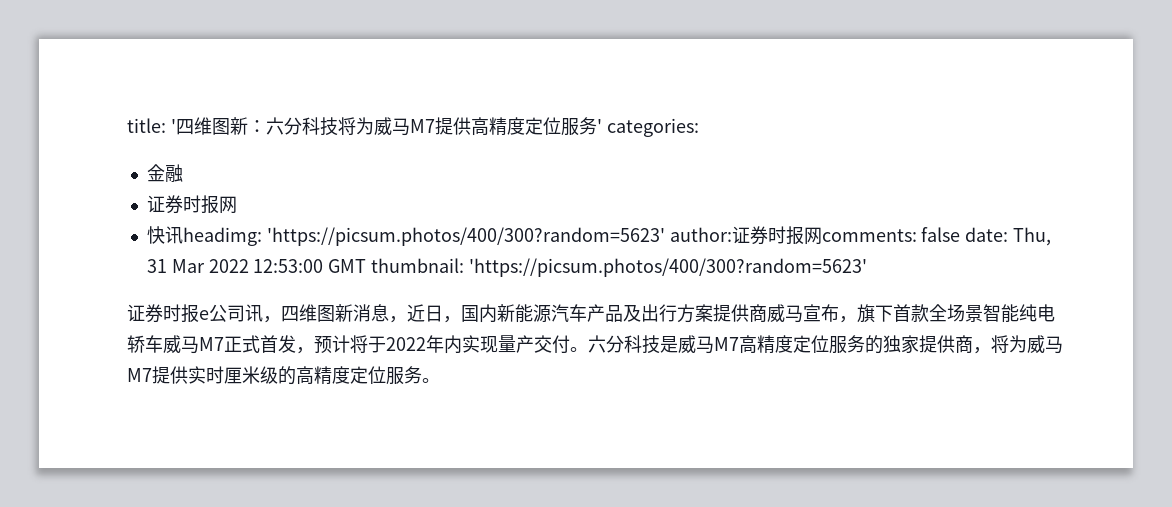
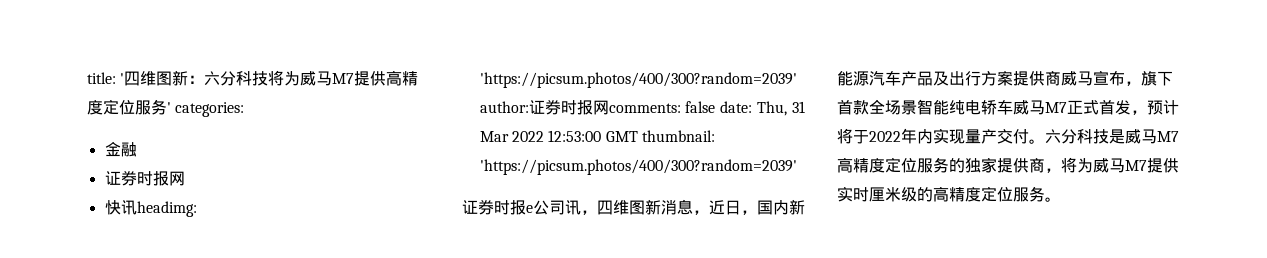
[266,227,665,246] 'https://picsum.photos/400/300?random=5623' -> [479,72,797,88] 'https://picsum.photos/400/300?random=2039'
[468,258,867,277] 'https://picsum.photos/400/300?random=5623' -> [479,159,797,175] 'https://picsum.photos/400/300?random=2039'

